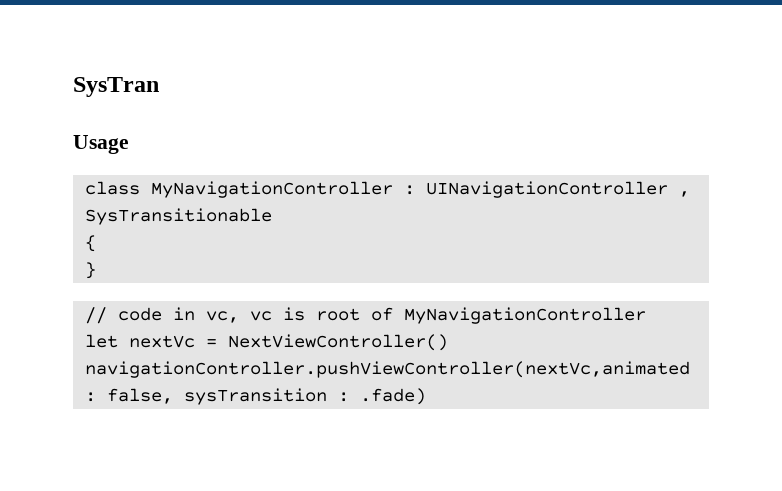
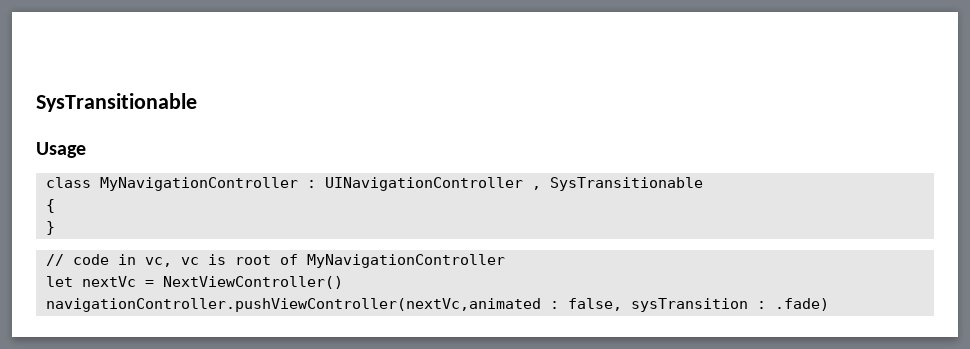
[73,77,159,97] SysTran -> [36,93,197,112] SysTransitionable

